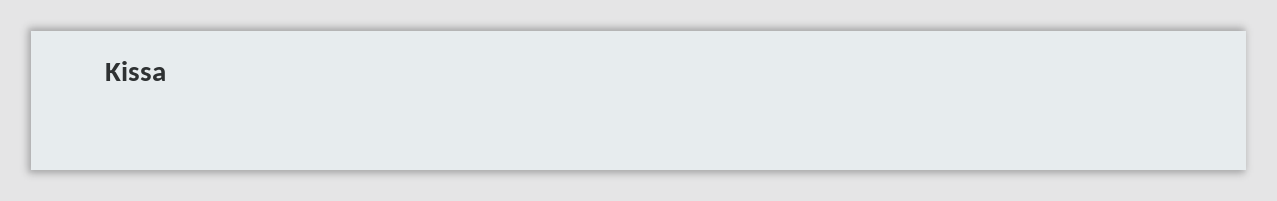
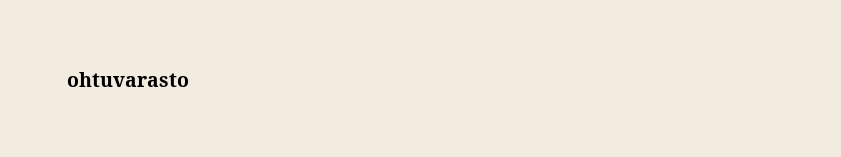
[105,61,166,81] Kissa -> [67,72,189,87] ohtuvarasto

